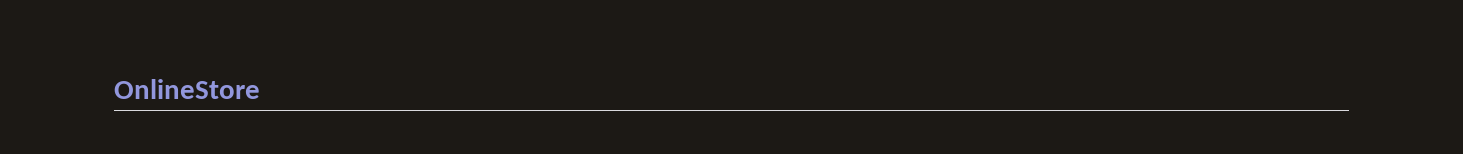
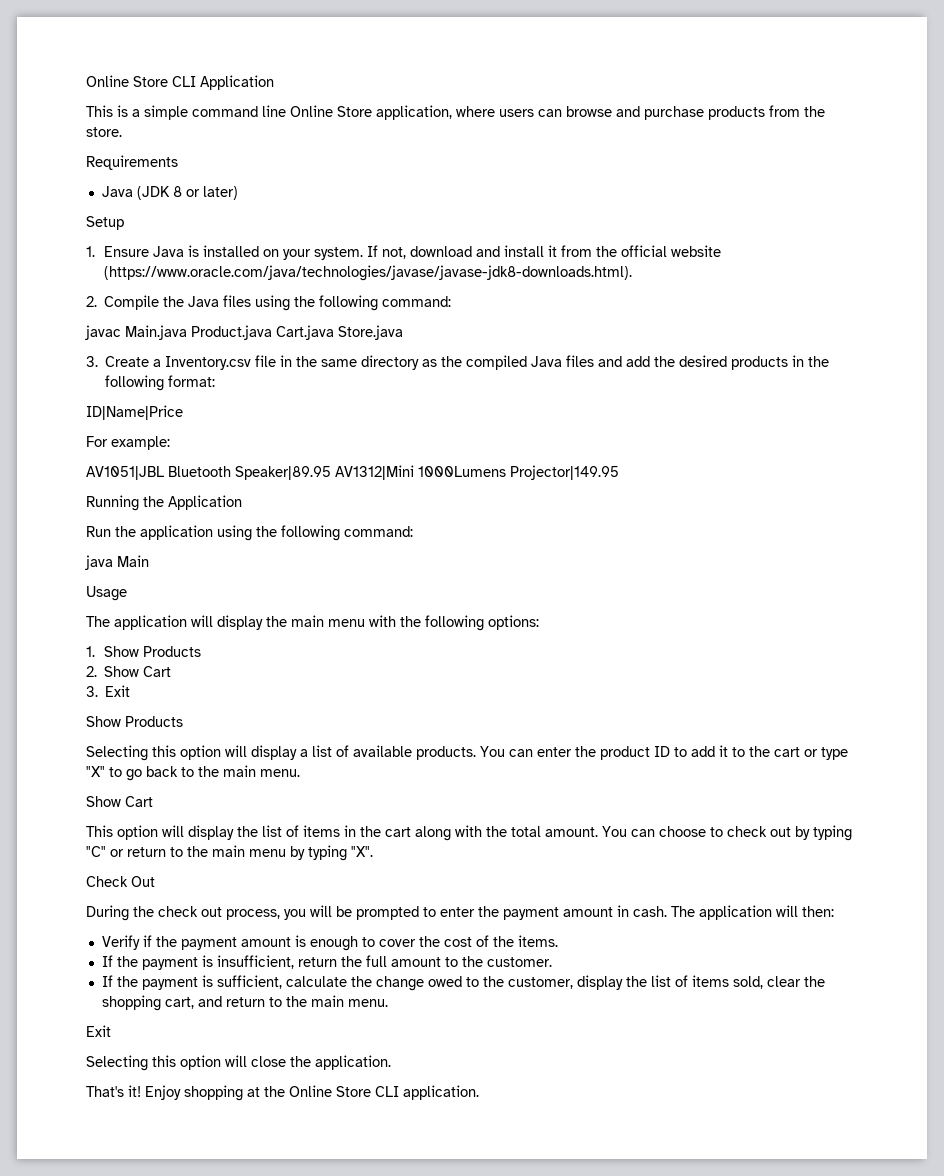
[114,79,260,99] OnlineStore -> [86,75,274,90] [86,105,825,120] [86,127,122,137] [86,155,178,170] [101,186,238,200] [86,216,124,230] [86,245,721,260] [103,265,632,281] [86,295,452,311] [85,325,403,340] [86,355,830,370] [105,375,216,391] [86,405,183,420] [86,436,170,450] [86,465,619,480] [86,495,242,511] [86,525,413,541] [85,555,149,570] [86,586,127,601] [86,615,539,631] [86,646,201,657] [86,666,172,677] [86,685,131,697] [86,716,183,727] [86,745,848,761] [86,765,300,781] [86,796,153,807] [86,825,852,841] [86,845,373,861] [86,876,155,887] [86,905,834,921] [101,935,558,951] [101,955,552,970] [101,975,825,991] [101,995,388,1011] [86,1025,111,1037] [86,1055,391,1071] [86,1085,479,1101] Online Store CLI Application // This is a simple command line Online Store application, where users can browse and purchase products from the store. // Requirements // Java (JDK 8 or later) // Setup // 1. Ensure Java is installed on your system. If not, download and install it from the official website (https://www.oracle.com/java/technologies/javase/javase-jdk8-downloads.html). // 2. Compile the Java files using the following command: // javac Main.java Product.java Cart.java Store.java // 3. Create a Inventory.csv file in the same directory as the compiled Java files and add the desired products in the following format: // ID|Name|Price // For example: // AV1051|JBL Bluetooth Speaker|89.95 AV1312|Mini 1000Lumens Projector|149.95 // Running the Application // Run the application using the following command: // java Main // Usage // The application will display the main menu with the following options: // 1. Show Products // 2. Show Cart // 3. Exit // Show Products // Selecting this option will display a list of available products. You can enter the product ID to add it to the cart or type "X" to go back to the main menu. // Show Cart // This option will display the list of items in the cart along with the total amount. You can choose to check out by typing "C" or return to the main menu by typing "X". // Check Out // During the check out process, you will be prompted to enter the payment amount in cash. The application will then: // Verify if the payment amount is enough to cover the cost of the items. // If the payment is insufficient, return the full amount to the customer. // If the payment is sufficient, calculate the change owed to the customer, display the list of items sold, clear the shopping cart, and return to the main menu. // Exit // Selecting this option will close the application. // That's it! Enjoy shopping at the Online Store CLI application.

